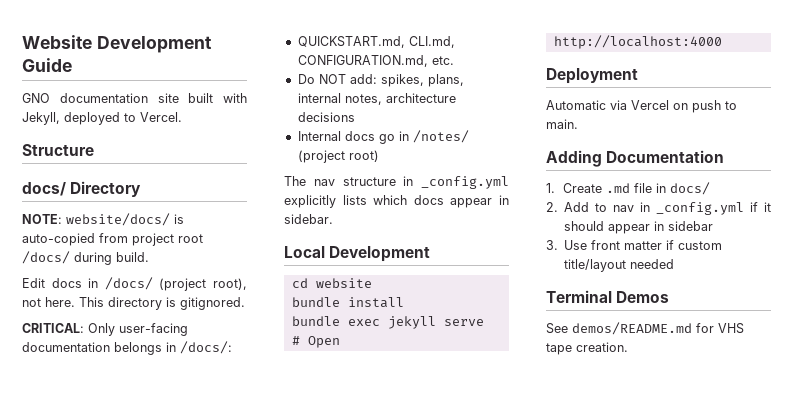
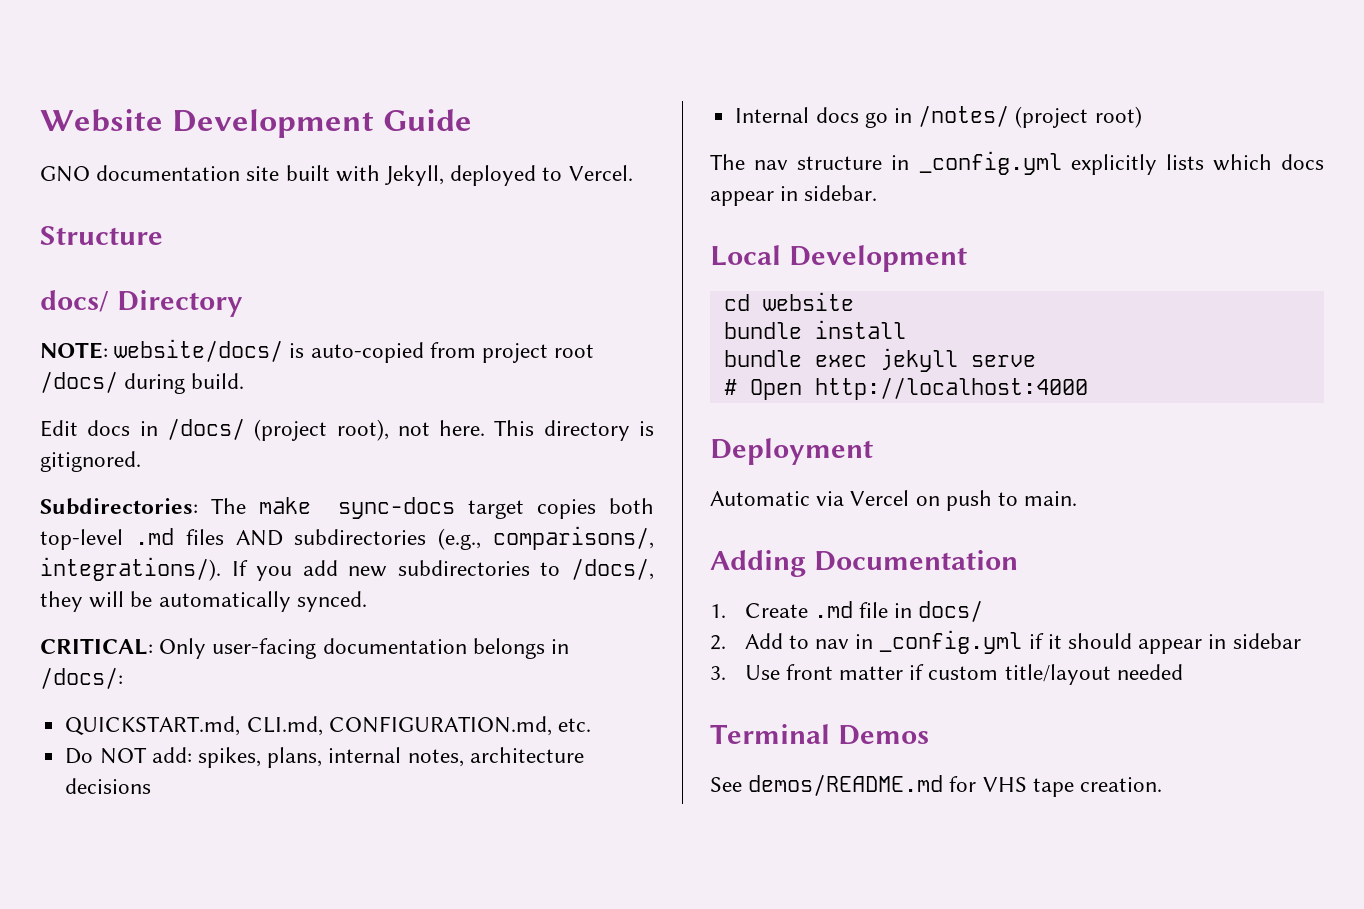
(245, 303) none -> [40,497,654,519] [40,526,654,550] [40,557,654,581] [40,591,367,612] // Subdirectories: The make sync-docs target copies both top-level .md files AND subdirectories (e.g., comparisons/, integrations/). If you add new subdirectories to /docs/, they will be automatically synced.

